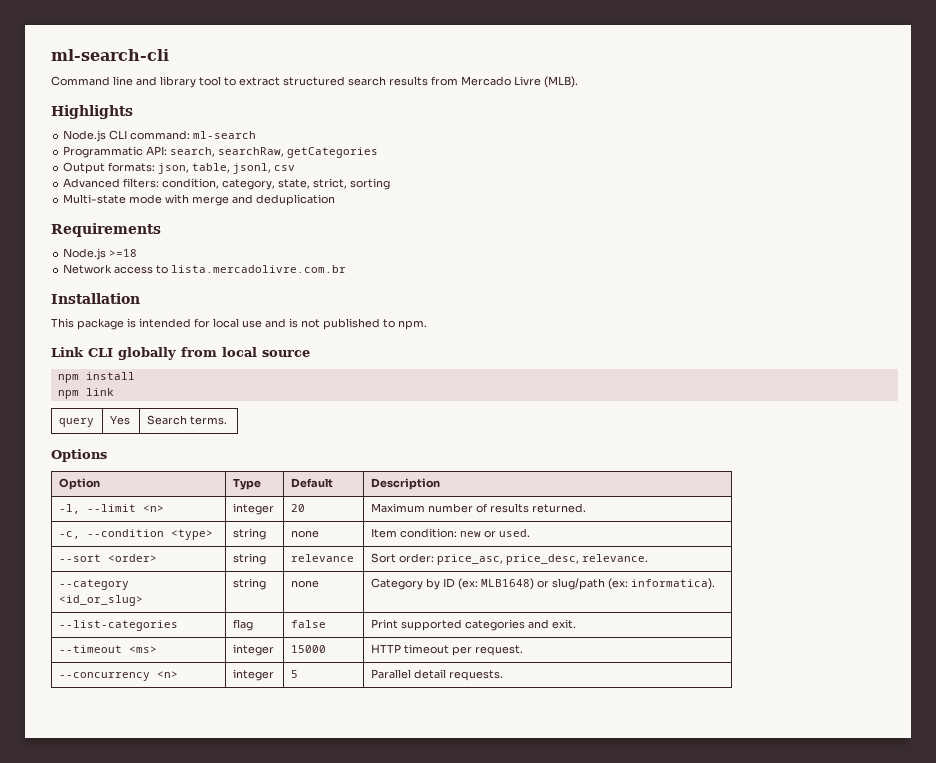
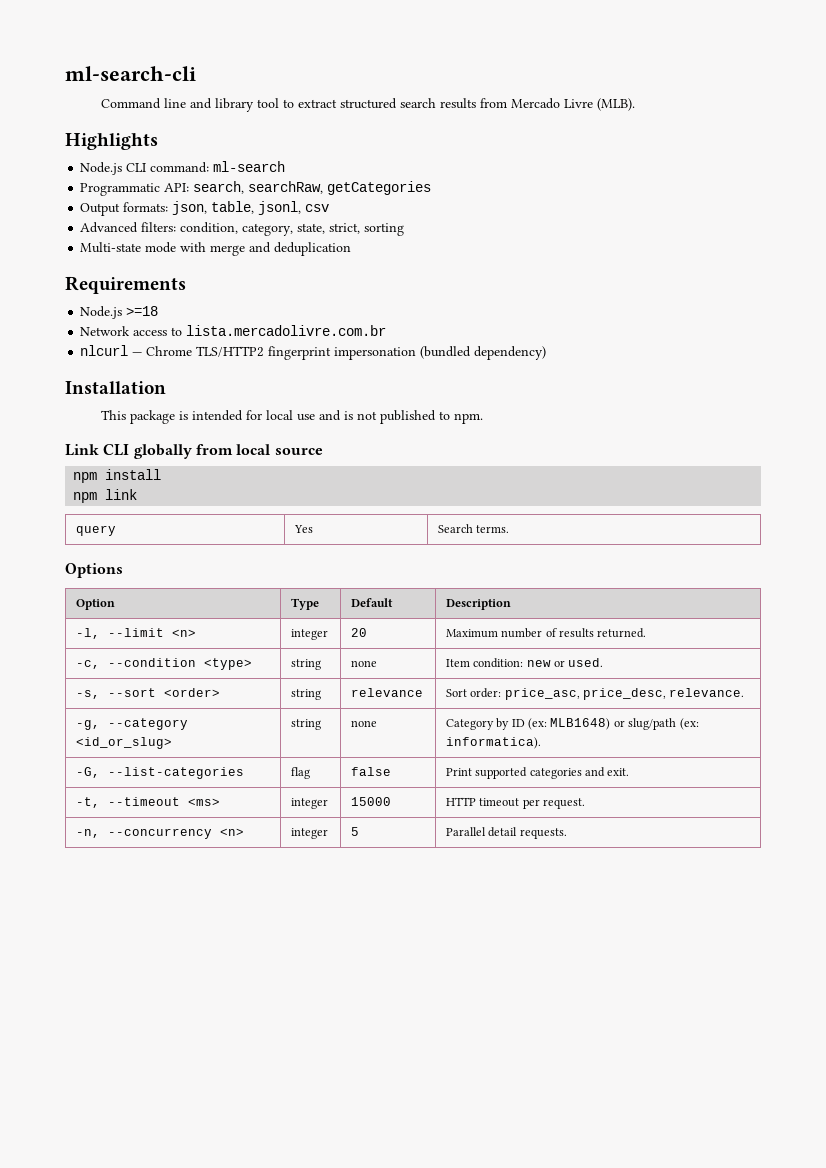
(347, 269) none -> [80,345,547,360] // nlcurl — Chrome TLS/HTTP2 fingerprint impersonation (bundled dependency)
(530, 533) none -> [75,690,100,699] -s,
(648, 558) none -> [75,720,100,730] -g,
(715, 584) none -> [75,767,100,778] -G,
(576, 624) none -> [75,797,100,808] -t,
(523, 650) none -> [75,829,100,838] -n,

